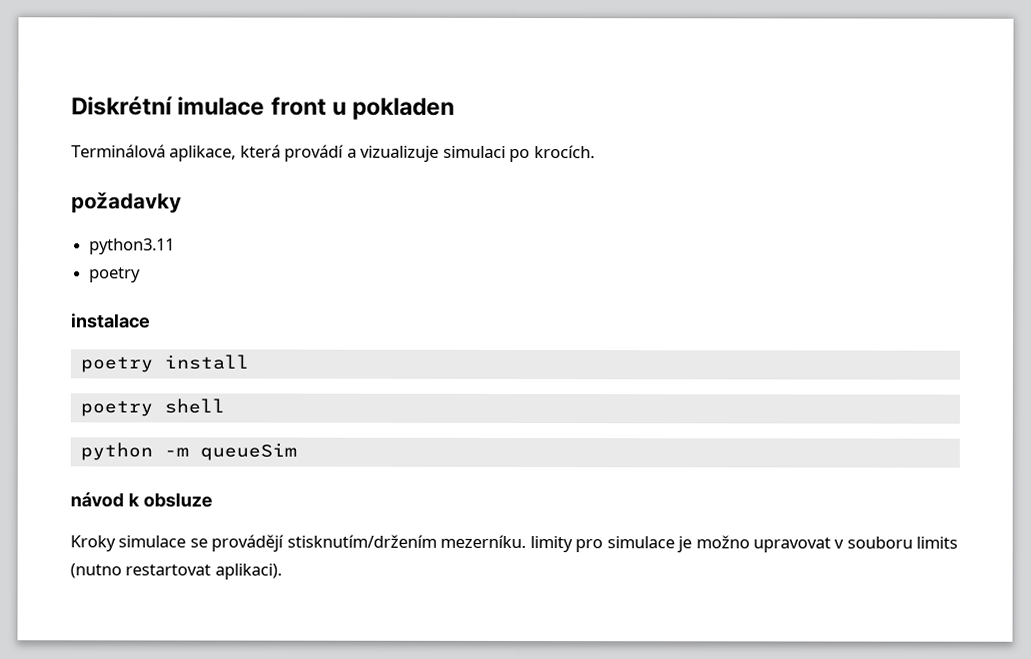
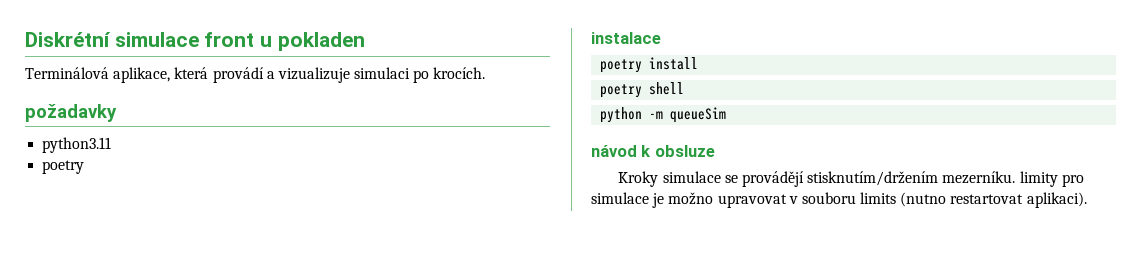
[177,96,266,116] imulace -> [114,32,199,47] simulace

